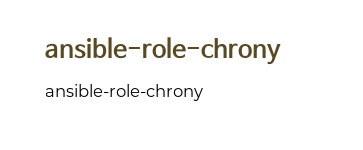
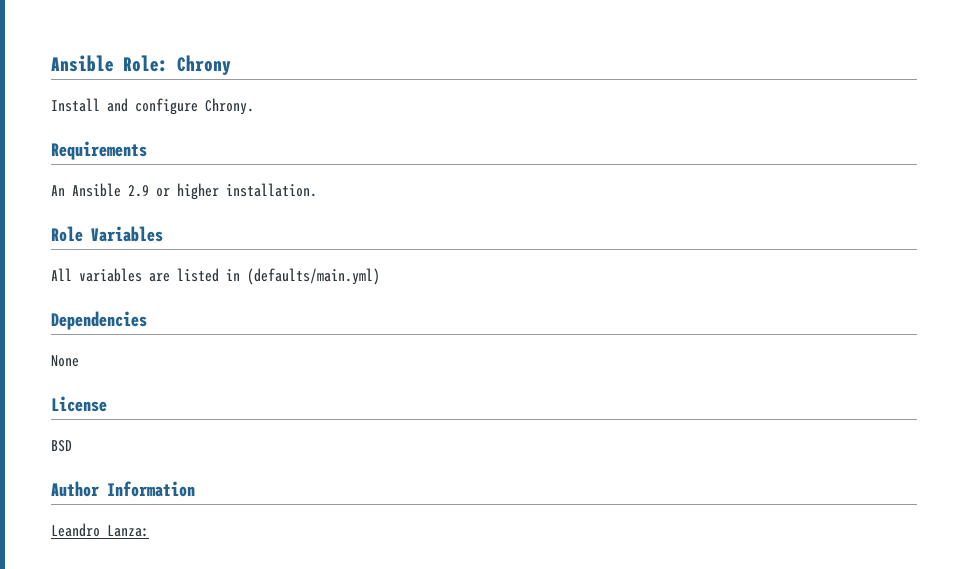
[45,37,281,65] [45,84,203,101] ansible-role-chrony // ansible-role-chrony -> [51,55,231,75] [51,98,254,115] [51,141,147,160] [51,183,317,200] [51,226,163,242] [51,268,380,285] [51,311,147,330] [51,355,79,367] [51,396,107,412] [51,440,72,452] [51,481,195,497] [51,523,149,537] Ansible Role: Chrony // Install and configure Chrony. // Requirements // An Ansible 2.9 or higher installation. // Role Variables // All variables are listed in (defaults/main.yml) // Dependencies // None // License // BSD // Author Information // Leandro Lanza:

